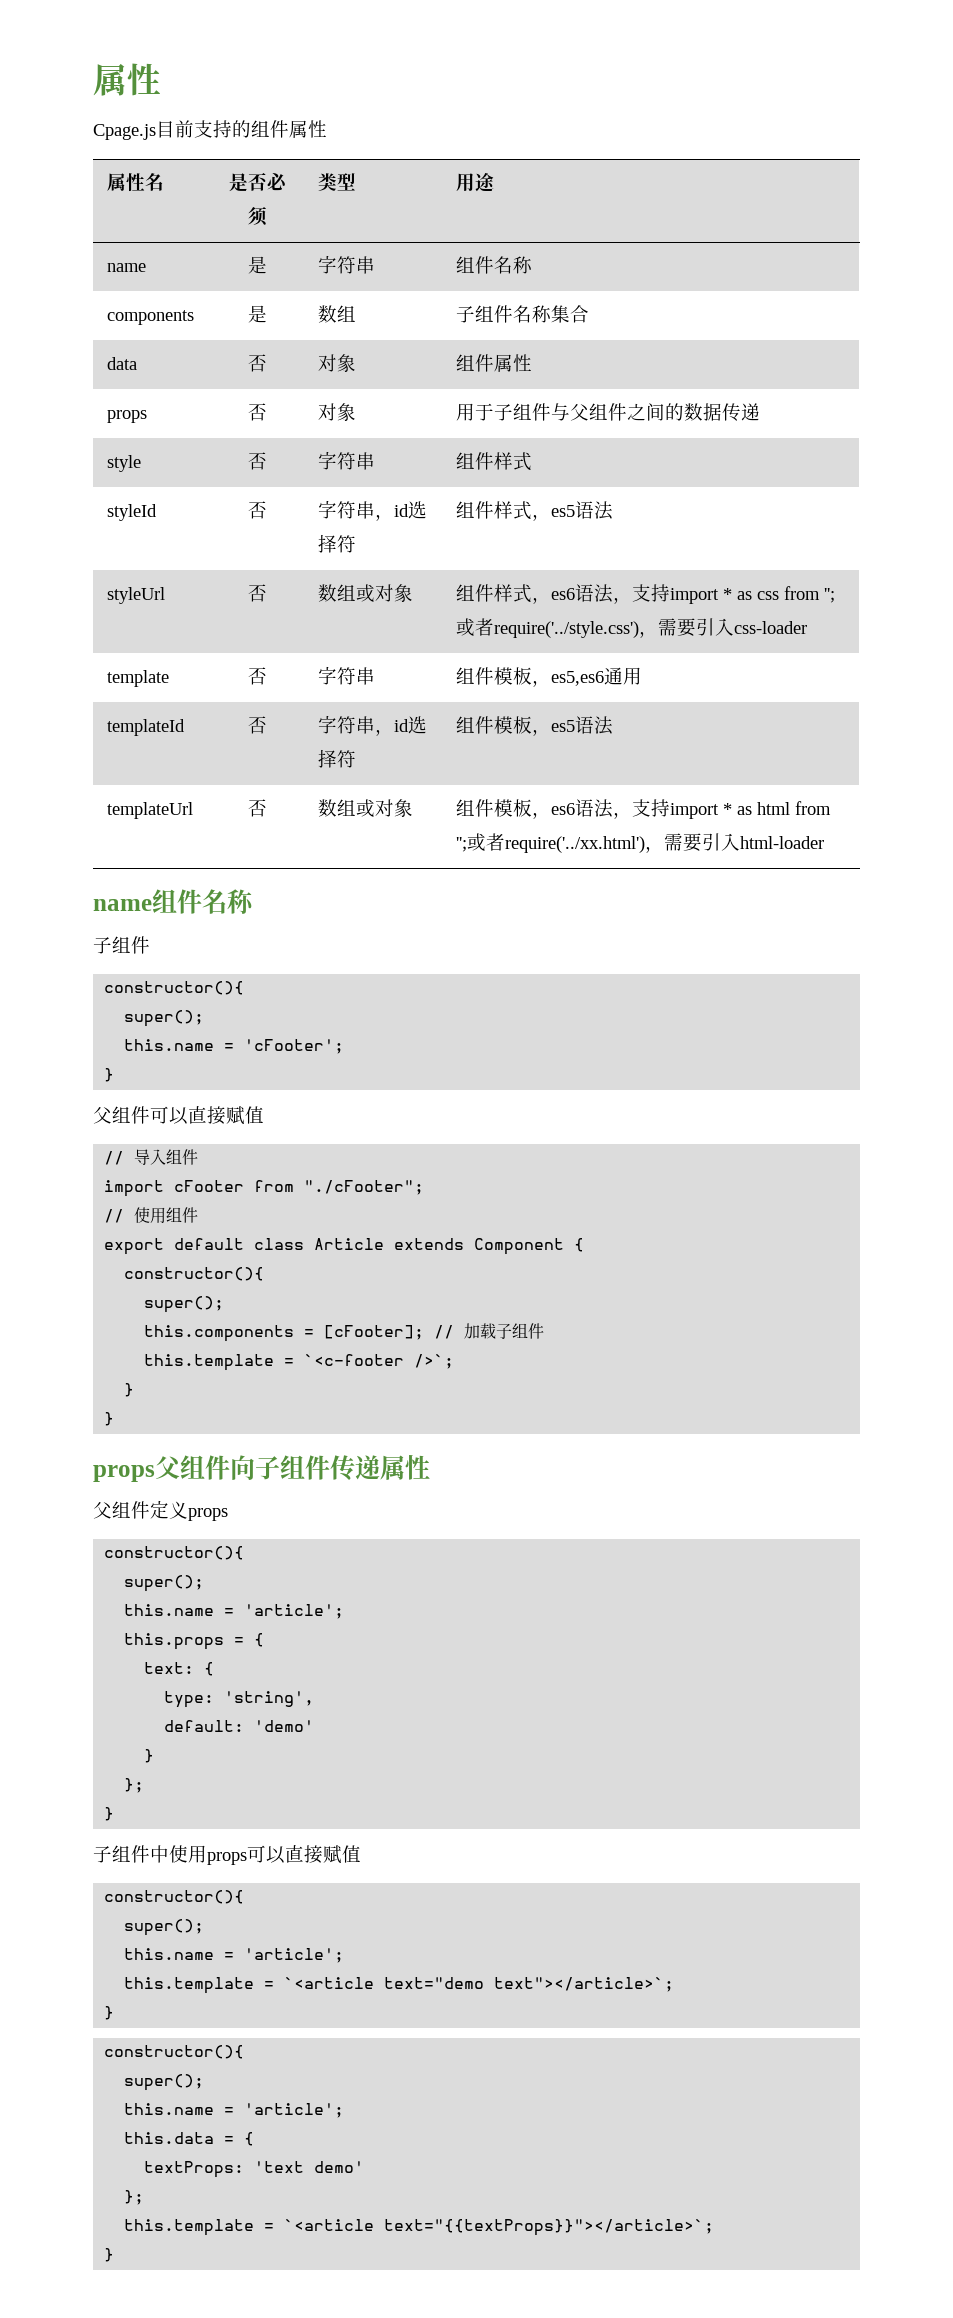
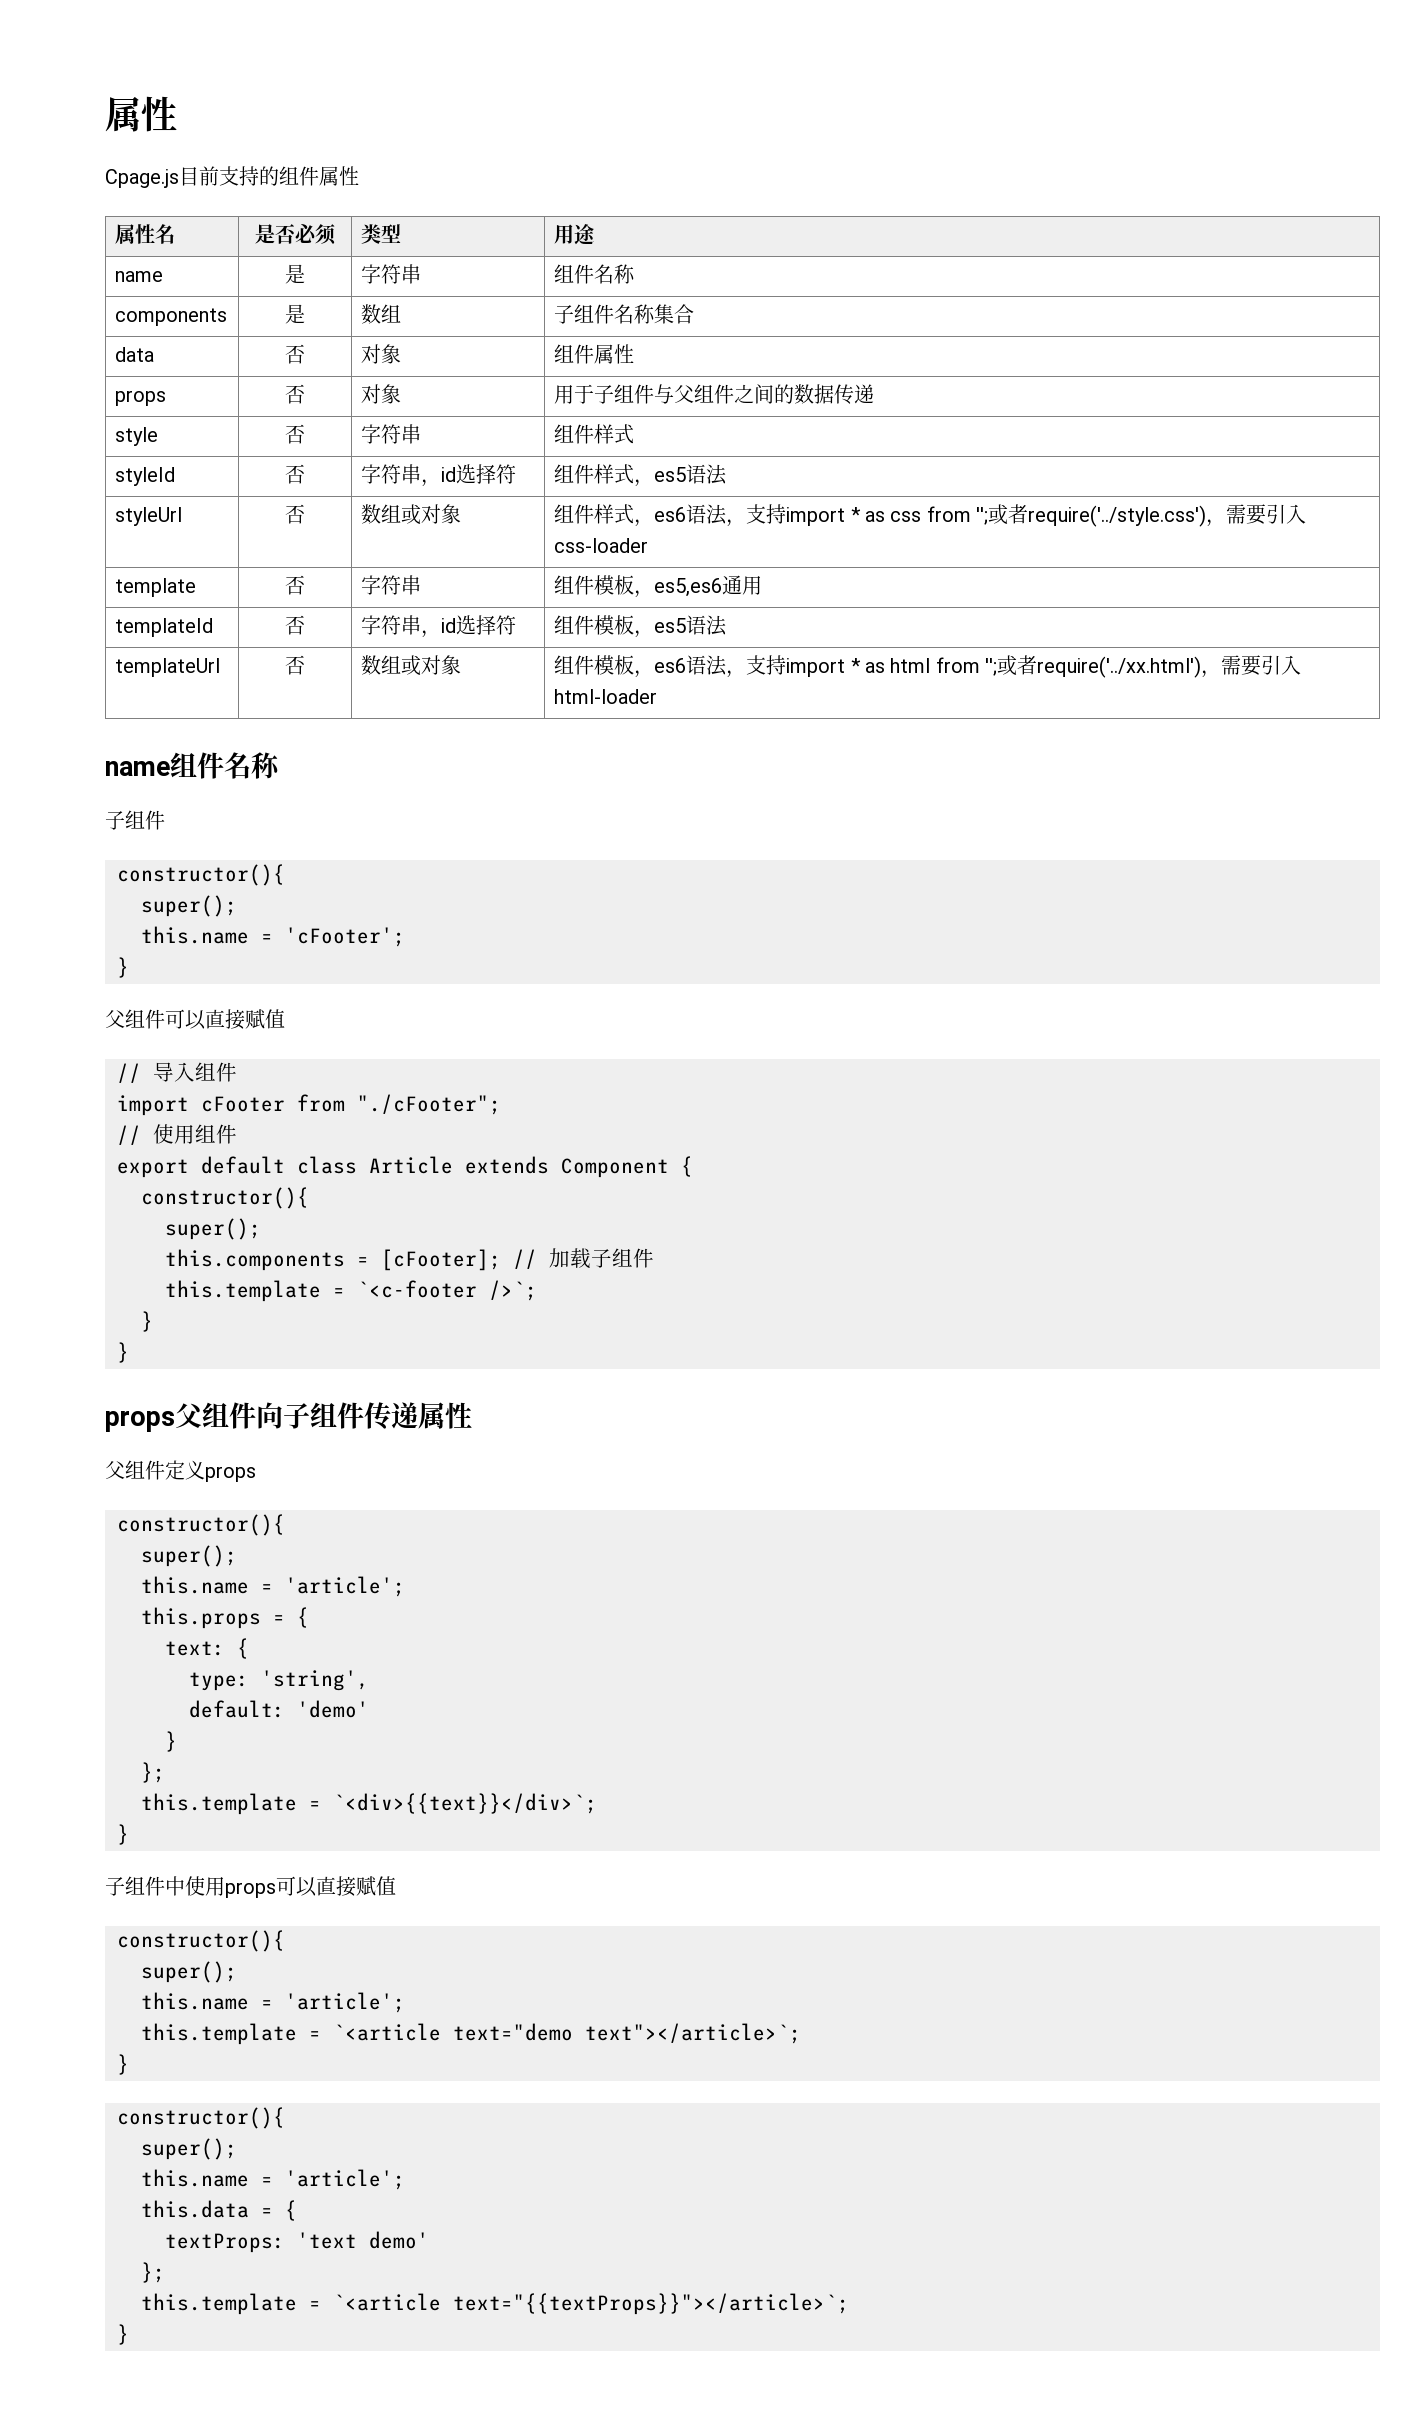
(145, 1785) none -> [141,1793,597,1815] // this.template = `<div>{{text}}</div>`;

